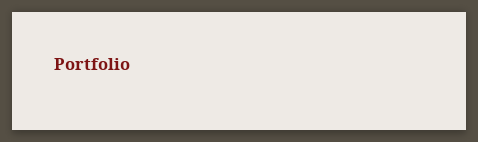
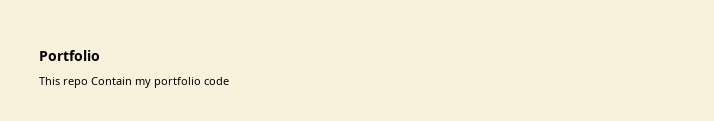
(130, 64) none -> [39,77,229,88] // This repo Contain my portfolio code

